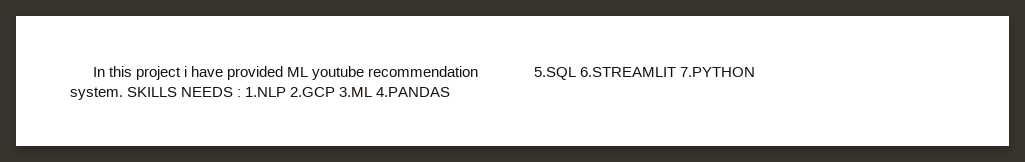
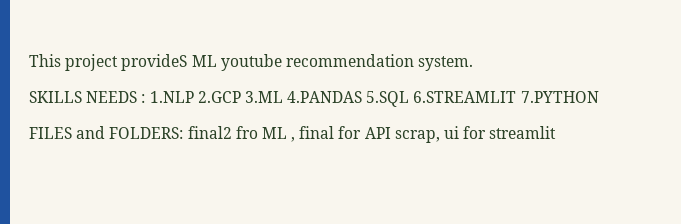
[92,66,283,80] In this project i have provided -> [29,54,188,71] This project provideS
(123, 93) none -> (474, 63) //
(756, 72) none -> [29,126,557,143] // FILES and FOLDERS: final2 fro ML , final for API scrap, ui for streamlit

